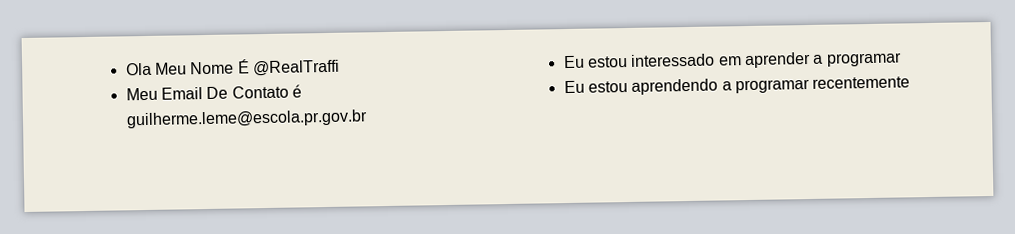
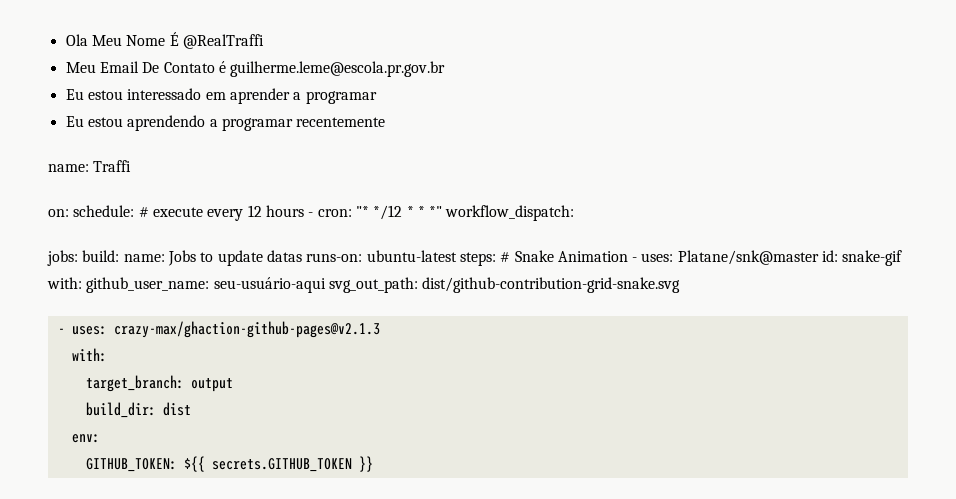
(911, 82) none -> [48,160,132,172] [48,205,575,221] [47,250,903,266] [47,277,681,293] [57,321,380,338] [71,348,107,362] [85,375,233,392] [85,402,191,418] [71,434,100,443] [85,456,373,472] // name: Traffi // on: schedule: # execute every 12 hours - cron: "* */12 * * *" workflow_dispatch: // jobs: build: name: Jobs to update datas runs-on: ubuntu-latest steps: # Snake Animation - uses: Platane/snk@master id: snake-gif with: github_user_name: seu-usuário-aqui svg_out_path: dist/github-contribution-grid-snake.svg // - uses: crazy-max/ghaction-github-pages@v2.1.3 // with: // target_branch: output // build_dir: dist // env: // GITHUB_TOKEN: ${{ secrets.GITHUB_TOKEN }}

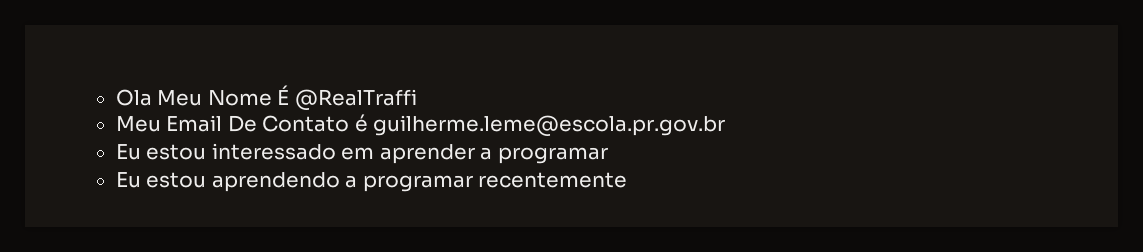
[48,160,132,172] [48,205,575,221] [47,250,903,266] [47,277,681,293] [57,321,380,338] [71,348,107,362] [85,375,233,392] [85,402,191,418] [71,434,100,443] [85,456,373,472] // name: Traffi // on: schedule: # execute every 12 hours - cron: "* */12 * * *" workflow_dispatch: // jobs: build: name: Jobs to update datas runs-on: ubuntu-latest steps: # Snake Animation - uses: Platane/snk@master id: snake-gif with: github_user_name: seu-usuário-aqui svg_out_path: dist/github-contribution-grid-snake.svg // - uses: crazy-max/ghaction-github-pages@v2.1.3 // with: // target_branch: output // build_dir: dist // env: // GITHUB_TOKEN: ${{ secrets.GITHUB_TOKEN }} -> (628, 180) none

